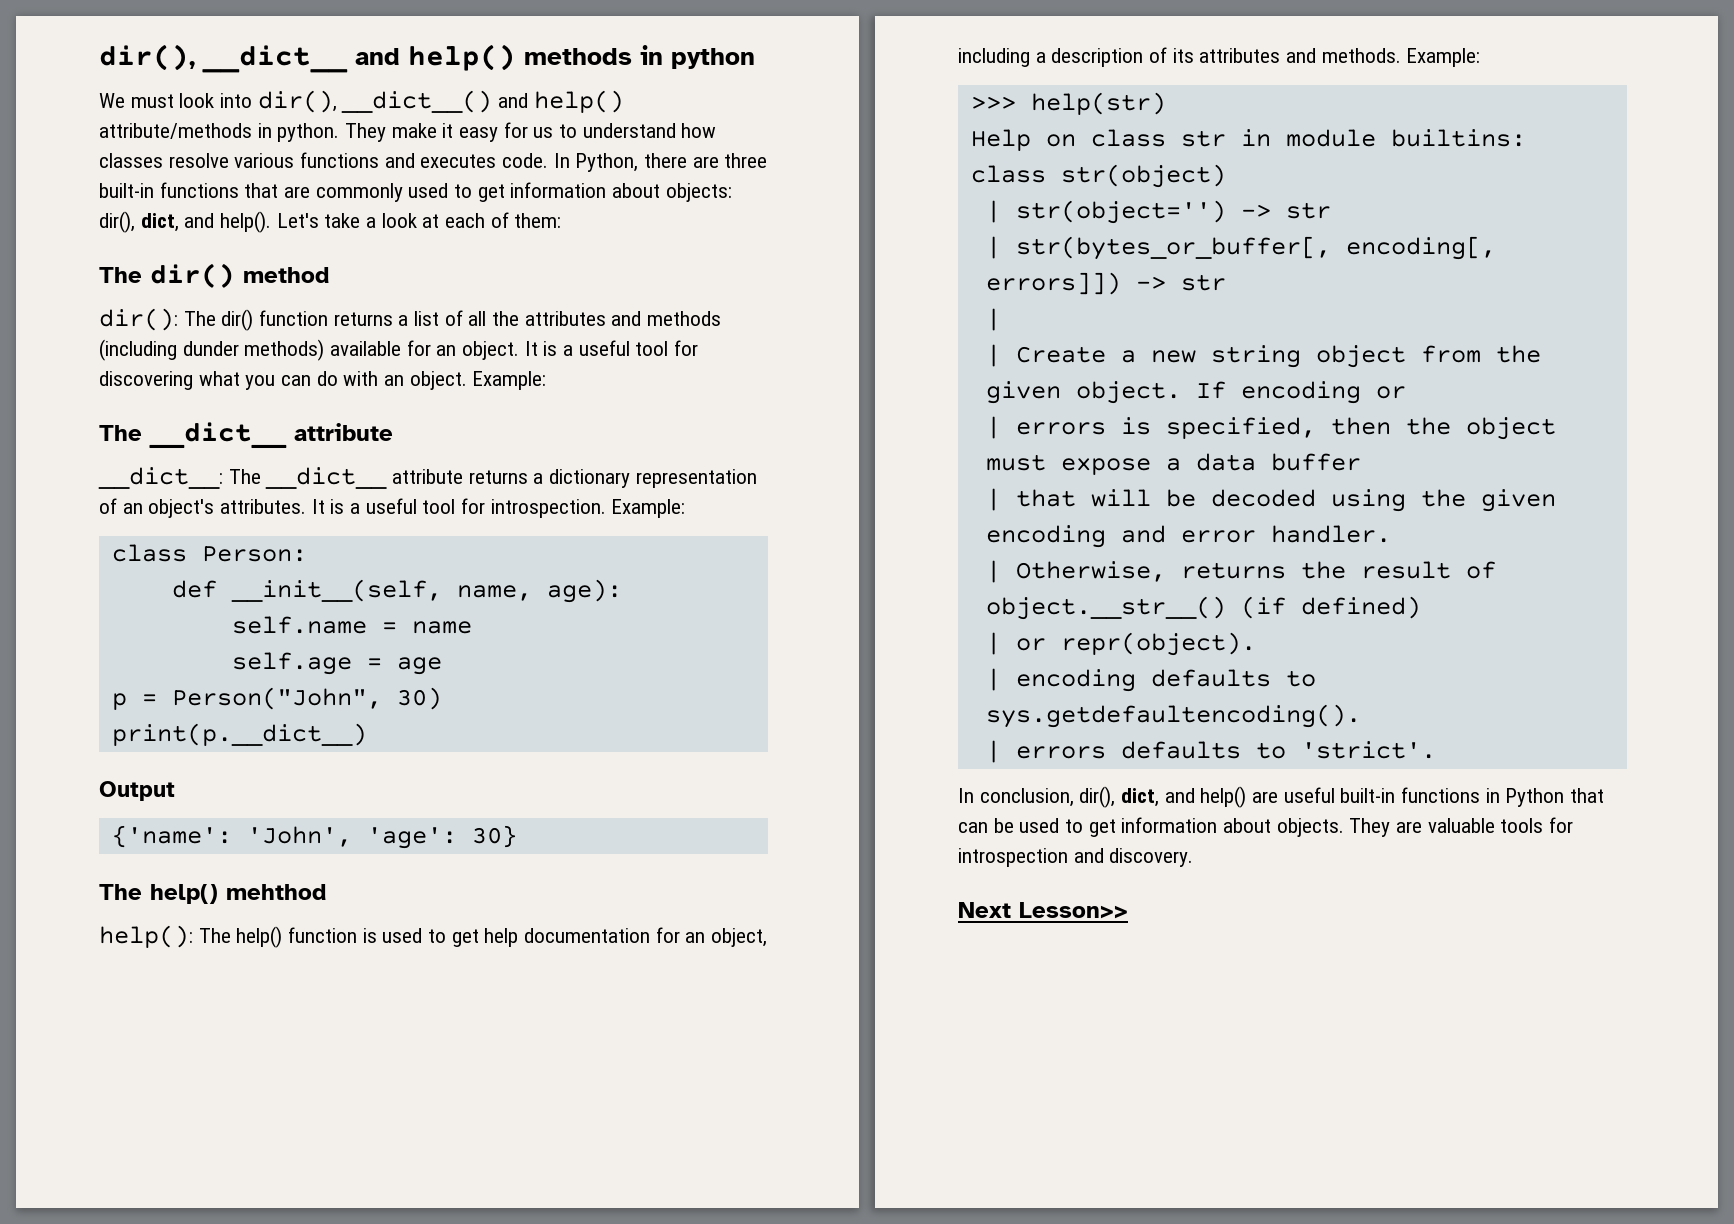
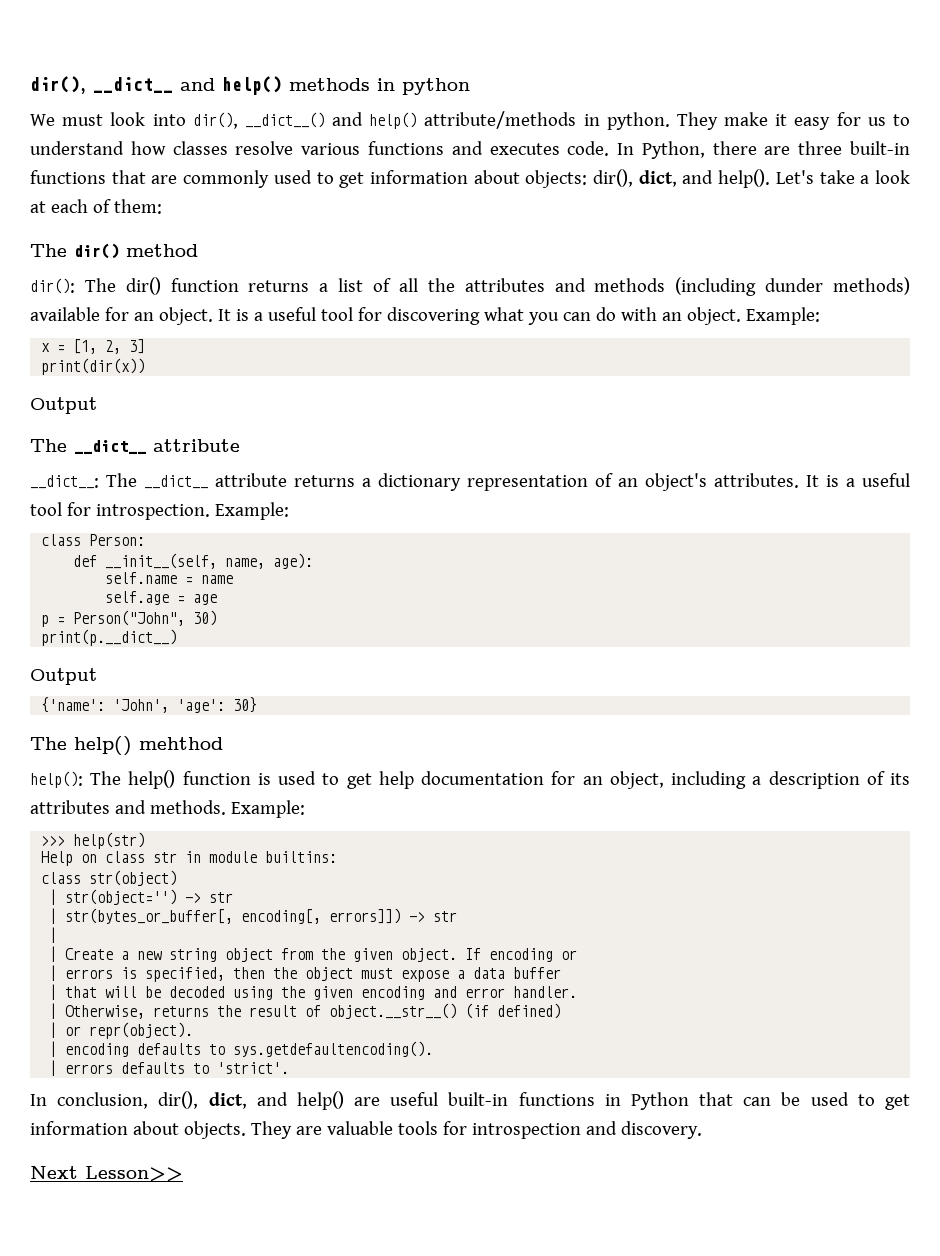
(547, 380) none -> [41,339,146,354] [41,358,146,375] [30,397,97,414] // x = [1, 2, 3] // print(dir(x)) // Output

